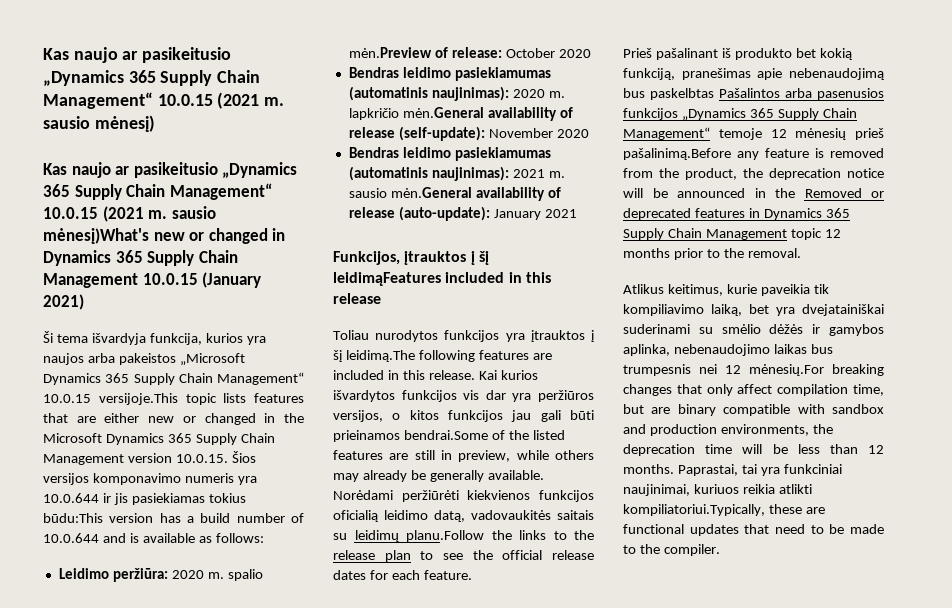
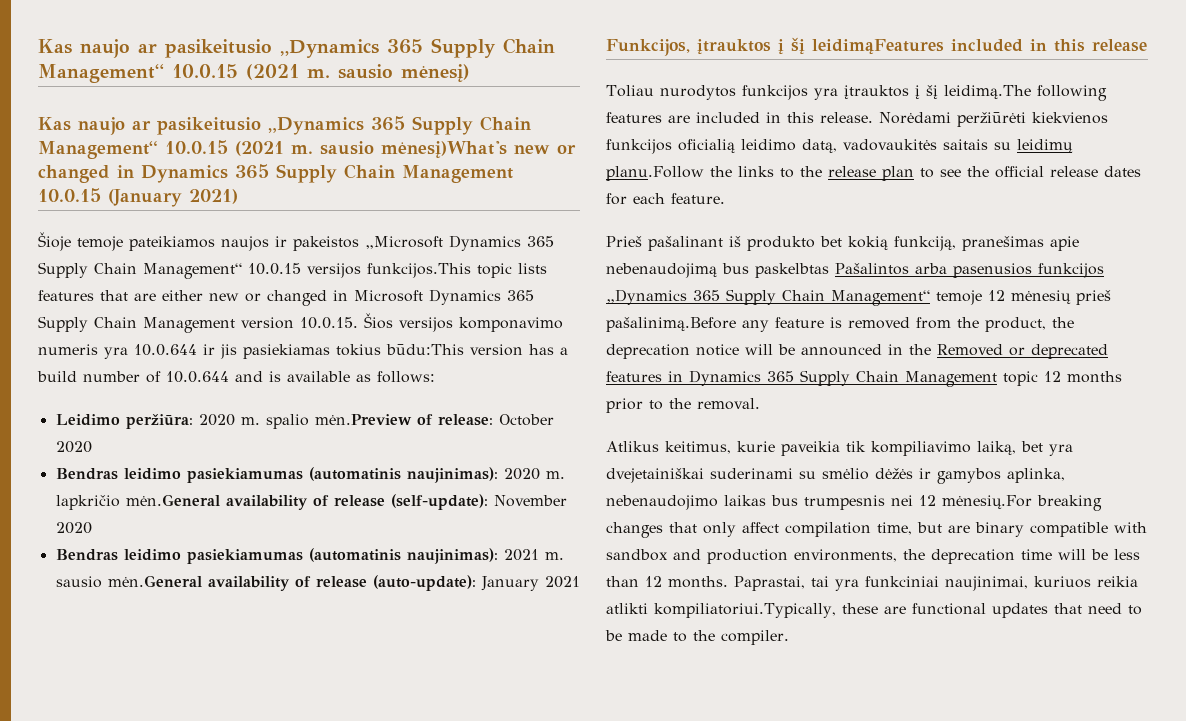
[43,331,266,345] [43,353,115,365] Ši tema išvardyja funkcija, kurios yra naujos arba -> [38,232,287,251] Šioje temoje pateikiamos naujos ir
[98,393,178,405] versijoje.This -> [307,263,471,278] versijos funkcijos.This
[284,413,304,423] the -> (348, 295) none
[478,370,538,380] [333,390,594,402] [333,410,594,422] [333,430,565,442] [333,450,594,462] [333,470,544,482] Kai kurios išvardytos funkcijos vis dar yra peržiūros versijos, o kitos funkcijos jau gali būti prieinamos bendrai.Some of the listed features are still in preview, while others may already be generally available. -> (873, 117) none
[802,304,884,316] dvejatainiškai -> [606,468,704,483] dvejetainiškai

